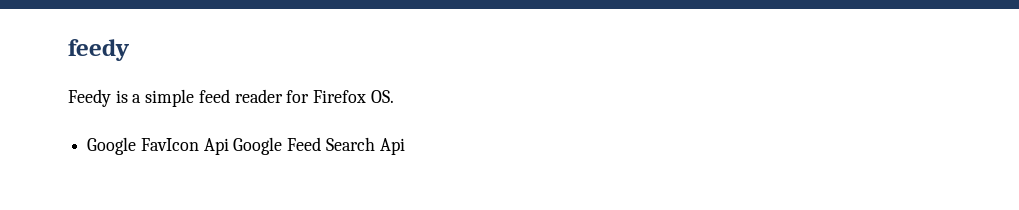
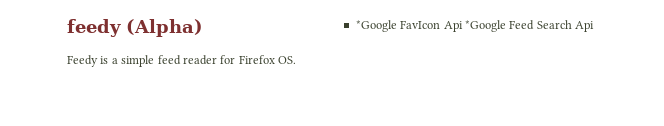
(130, 50) none -> [126,19,203,37] (Alpha)
[87,137,137,155] Google -> [355,20,397,32] *Google
[233,137,283,155] Google -> [464,20,506,32] *Google

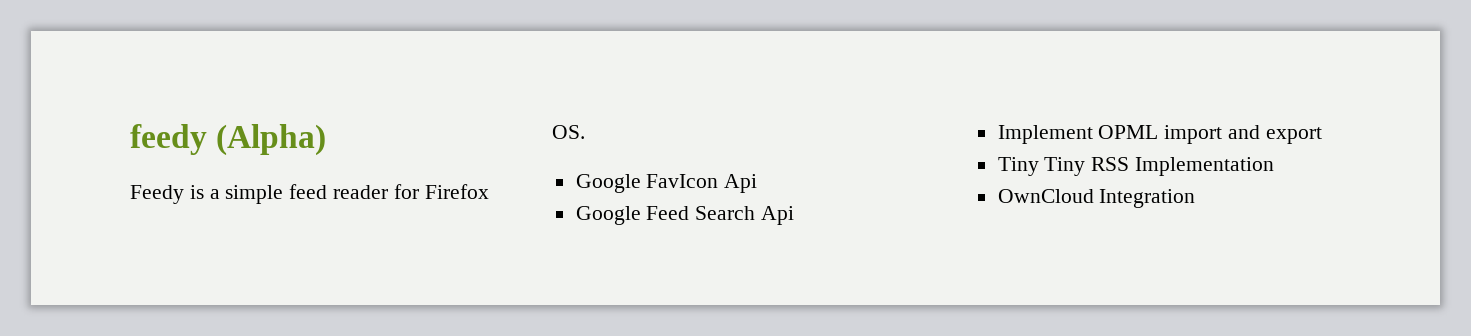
[355,20,397,32] *Google -> [575,174,641,193] Google
[464,20,506,32] *Google -> [575,206,641,225] // Google
(594, 26) none -> [997,125,1322,144] [997,157,1275,176] [997,189,1196,208] // Implement OPML import and export // Tiny Tiny RSS Implementation // OwnCloud Integration

